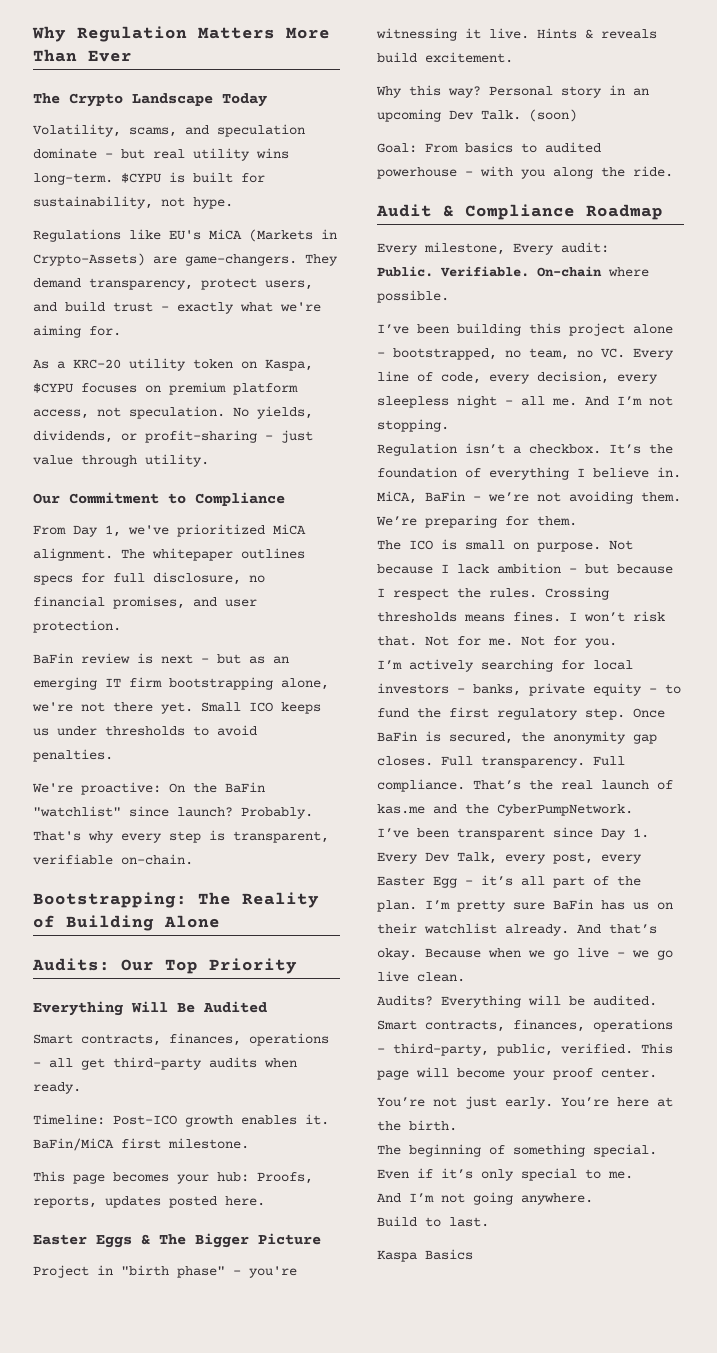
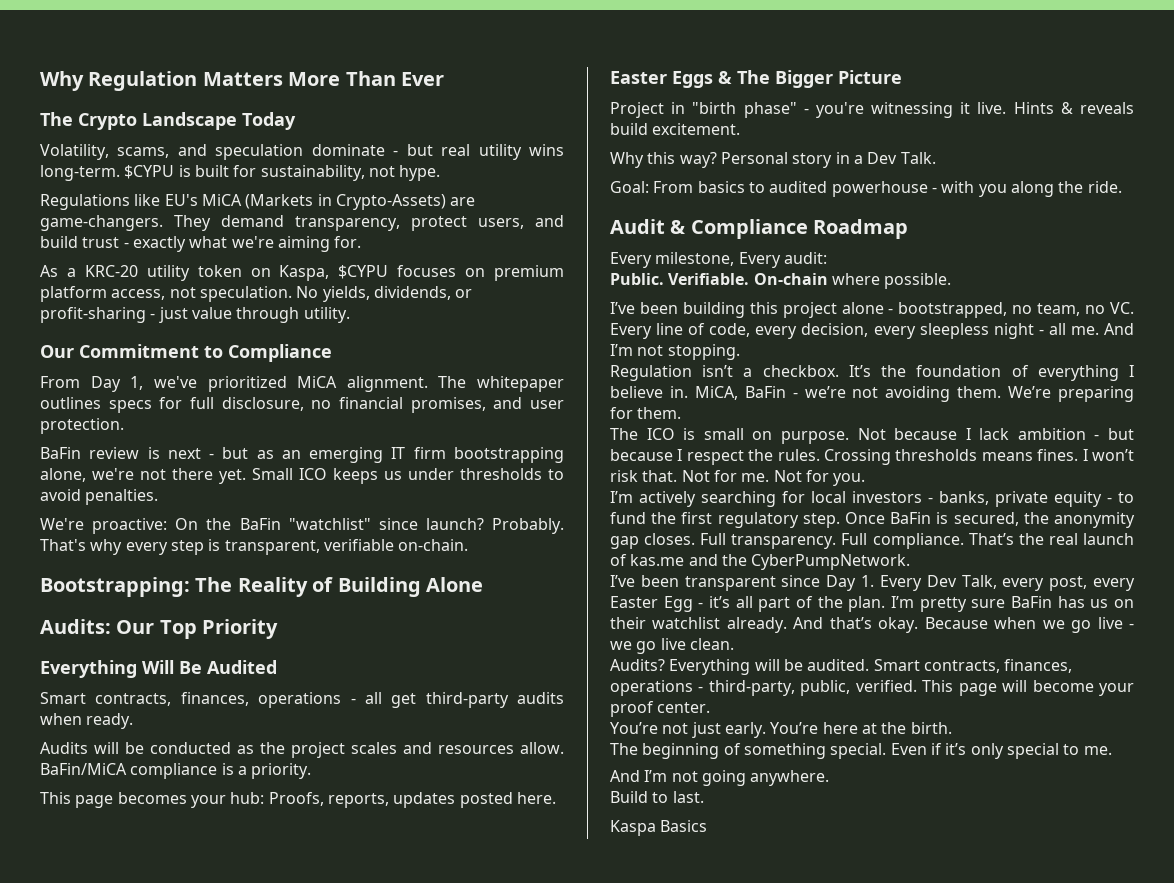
[33,1114,329,1127] [33,1138,249,1151] Timeline: Post-ICO growth enables it. BaFin/MiCA first milestone. -> [40,742,564,758] [40,763,312,779] Audits will be conducted as the project scales and resources allow. BaFin/MiCA compliance is a priority.
[633,88,649,96] [377,109,441,122] an upcoming -> [853,155,863,164] a
[529,109,577,122] (soon) -> (936, 158) none

